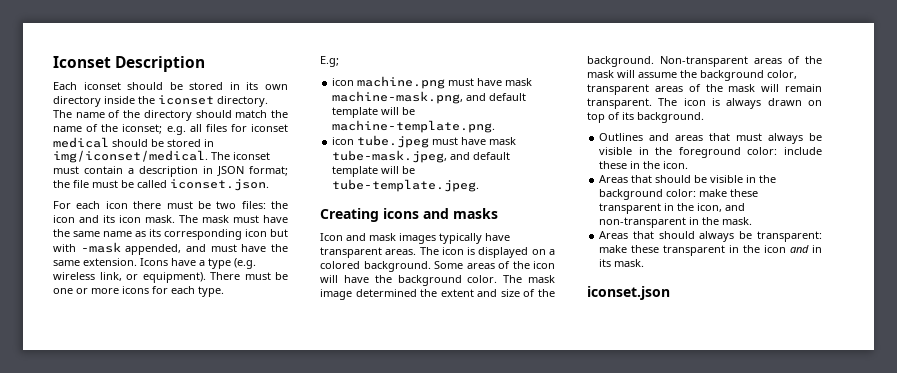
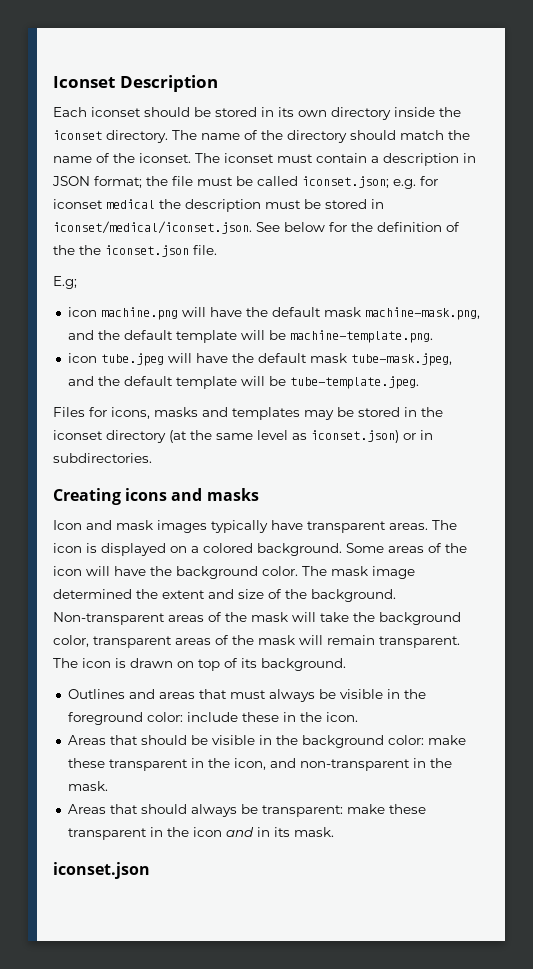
[122,124,288,135] [53,137,214,148] [53,150,208,163] iconset; e.g. all files for iconset medical should be stored in img/iconset/medical. -> [139,153,191,163] iconset.
[170,179,269,191] [53,201,288,209] [53,215,288,223] [53,229,288,240] [53,242,288,255] [53,258,256,269] [53,272,288,283] [53,286,224,297] iconset.json. // For each icon there must be two files: the icon and its icon mask. The mask must have the same name as its corresponding icon but with -mask appended, and must have the same extension. Icons have a type (e.g. wireless link, or equipment). There must be one or more icons for each type. -> [302,176,438,189] [53,199,384,212] [53,221,460,234] [53,245,217,257] iconset.json; e.g. for iconset medical the description must be stored in iconset/medical/iconset.json. See below for the definition of the the iconset.json file.
[448,78,503,86] must have -> [181,307,321,317] will have the default
(487, 97) none -> [97,330,120,340] the
[432,137,487,145] must have -> [167,353,307,363] will have the default
(471, 156) none -> [97,376,120,386] the
(480, 185) none -> [53,407,443,420] [53,430,433,443] [53,453,152,463] // Files for icons, masks and templates may be stored in the iconset directory (at the same level as iconset.json) or in subdirectories.
[638,72,677,78] assume -> [320,612,349,622] take
[726,98,762,109] always -> (126, 663) none

